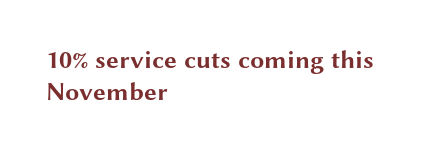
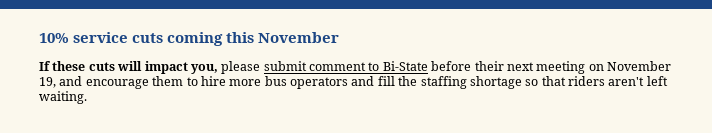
(168, 91) none -> [39,61,671,74] [39,76,668,89] [39,91,87,104] // If these cuts will impact you, please submit comment to Bi-State before their next meeting on November 19, and encourage them to hire more bus operators and fill the staffing shortage so that riders aren't left waiting.

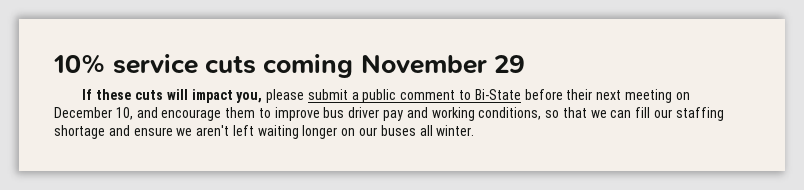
[226,32,340,43] this November -> [360,54,525,74] November 29
(307, 66) none -> [351,89,397,103] a public
[607,61,671,71] [39,77,56,88] November 19, -> [54,107,133,120] December 10,
[200,76,668,89] [39,91,87,104] hire more bus operators and fill the staffing shortage so that riders aren't left waiting. -> [274,107,724,121] [54,125,475,139] improve bus driver pay and working conditions, so that we can fill our staffing shortage and ensure we aren't left waiting longer on our buses all winter.

